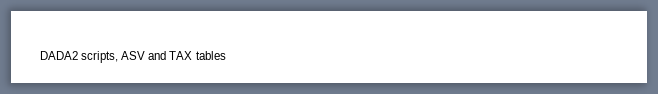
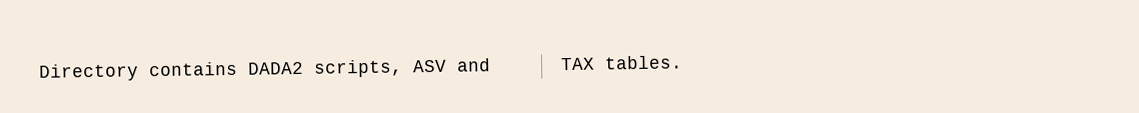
(40, 55) none -> [39,61,238,82] Directory contains
[195,51,226,60] tables -> [605,55,683,70] tables.

